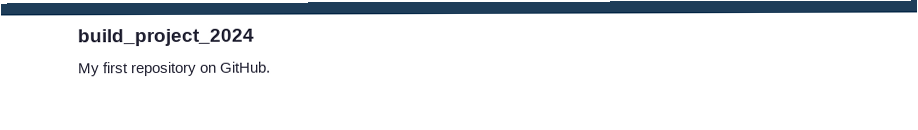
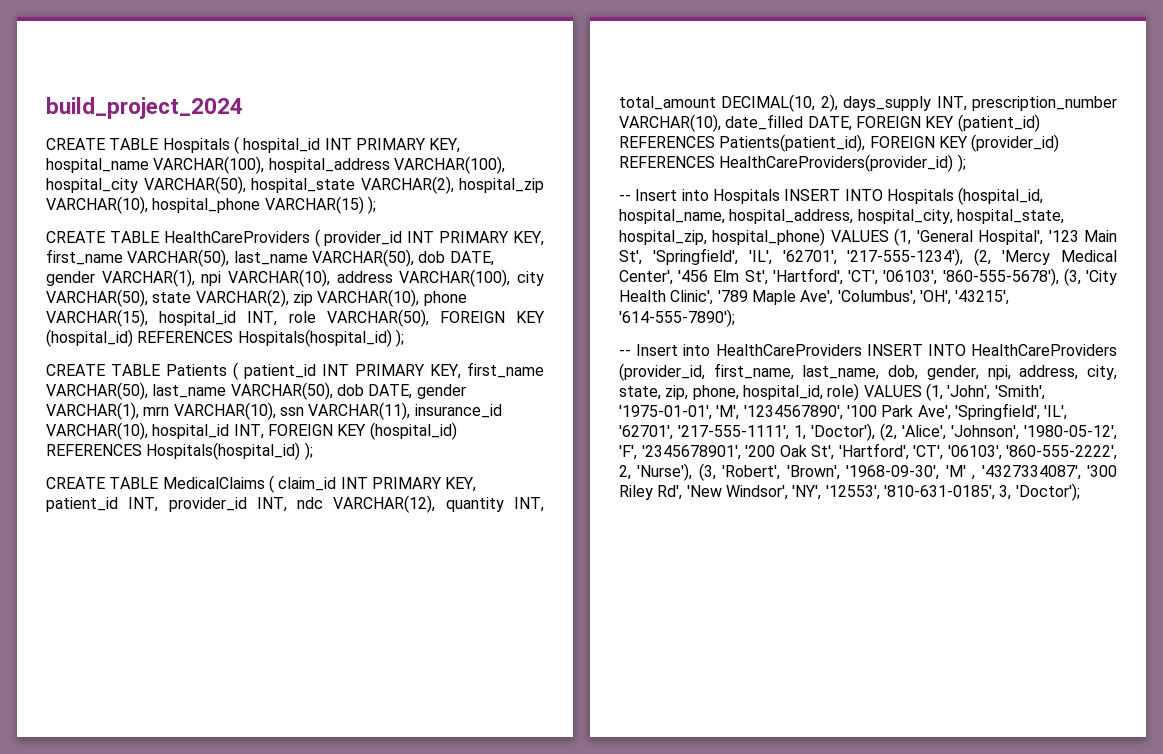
[77,61,272,77] My first repository on GitHub. -> [46,136,461,154] [46,156,505,174] [46,176,544,194] [46,196,376,214] [46,229,544,247] [46,249,494,267] [46,269,545,287] [46,289,467,307] [46,309,546,327] [46,329,404,347] [46,362,544,380] [46,382,466,400] [46,402,502,420] [46,422,457,440] [46,442,313,460] [46,475,477,493] [46,495,544,513] [619,94,1117,112] [619,114,1040,132] [619,134,1060,152] [619,154,966,172] [619,187,1044,205] [619,209,1064,224] [619,228,1117,246] [619,248,1117,266] [619,268,1117,286] [619,290,1010,305] [619,309,735,327] [619,344,1117,356] [619,363,1117,381] [619,383,1045,401] [619,403,1068,420] [619,423,1117,441] [619,443,1117,460] [619,463,1117,481] [619,483,1080,501] CREATE TABLE Hospitals ( hospital_id INT PRIMARY KEY, hospital_name VARCHAR(100), hospital_address VARCHAR(100), hospital_city VARCHAR(50), hospital_state VARCHAR(2), hospital_zip VARCHAR(10), hospital_phone VARCHAR(15) ); // CREATE TABLE HealthCareProviders ( provider_id INT PRIMARY KEY, first_name VARCHAR(50), last_name VARCHAR(50), dob DATE, gender VARCHAR(1), npi VARCHAR(10), address VARCHAR(100), city VARCHAR(50), state VARCHAR(2), zip VARCHAR(10), phone VARCHAR(15), hospital_id INT, role VARCHAR(50), FOREIGN KEY (hospital_id) REFERENCES Hospitals(hospital_id) ); // CREATE TABLE Patients ( patient_id INT PRIMARY KEY, first_name VARCHAR(50), last_name VARCHAR(50), dob DATE, gender VARCHAR(1), mrn VARCHAR(10), ssn VARCHAR(11), insurance_id VARCHAR(10), hospital_id INT, FOREIGN KEY (hospital_id) REFERENCES Hospitals(hospital_id) ); // CREATE TABLE MedicalClaims ( claim_id INT PRIMARY KEY, patient_id INT, provider_id INT, ndc VARCHAR(12), quantity INT, total_amount DECIMAL(10, 2), days_supply INT, prescription_number VARCHAR(10), date_filled DATE, FOREIGN KEY (patient_id) REFERENCES Patients(patient_id), FOREIGN KEY (provider_id) REFERENCES HealthCareProviders(provider_id) ); // -- Insert into Hospitals INSERT INTO Hospitals (hospital_id, hospital_name, hospital_address, hospital_city, hospital_state, hospital_zip, hospital_phone) VALUES (1, 'General Hospital', '123 Main St', 'Springfield', 'IL', '62701', '217-555-1234'), (2, 'Mercy Medical Center', '456 Elm St', 'Hartford', 'CT', '06103', '860-555-5678'), (3, 'City Health Clinic', '789 Maple Ave', 'Columbus', 'OH', '43215', '614-555-7890'); // -- Insert into HealthCareProviders INSERT INTO HealthCareProviders (provider_id, first_name, last_name, dob, gender, npi, address, city, state, zip, phone, hospital_id, role) VALUES (1, 'John', 'Smith', '1975-01-01', 'M', '1234567890', '100 Park Ave', 'Springfield', 'IL', '62701', '217-555-1111', 1, 'Doctor'), (2, 'Alice', 'Johnson', '1980-05-12', 'F', '2345678901', '200 Oak St', 'Hartford', 'CT', '06103', '860-555-2222', 2, 'Nurse'), (3, 'Robert', 'Brown', '1968-09-30', 'M' , '4327334087', '300 Riley Rd', 'New Windsor', 'NY', '12553', '810-631-0185', 3, 'Doctor');

